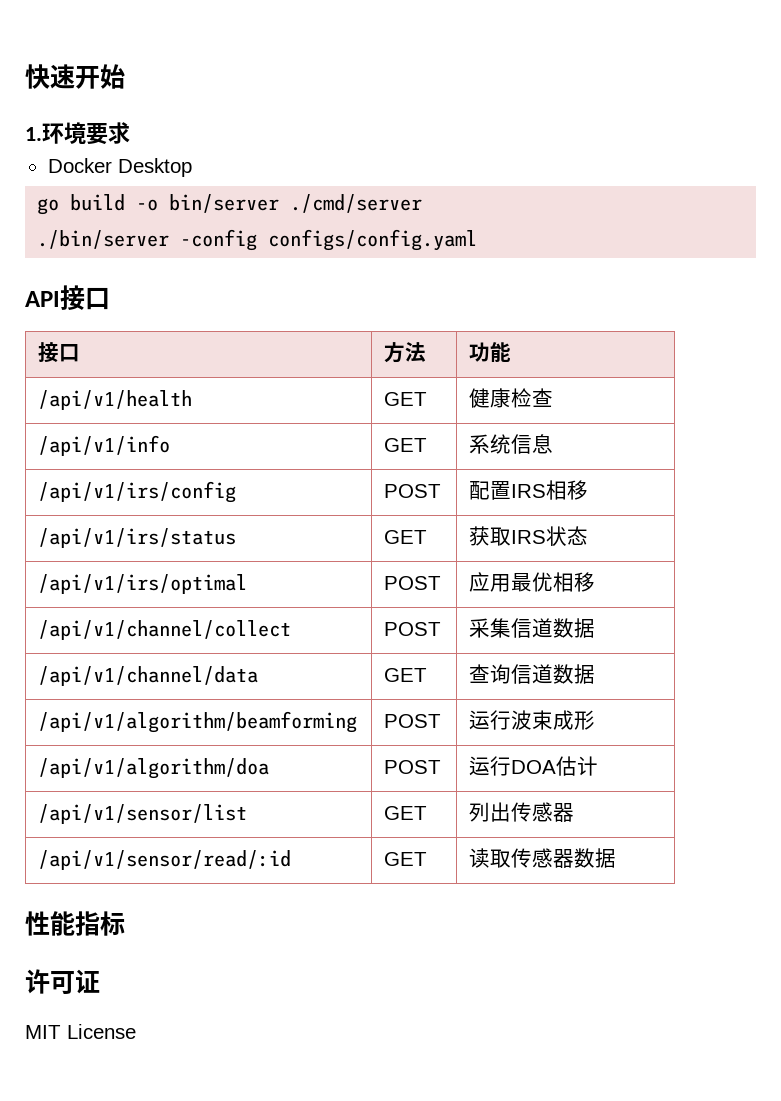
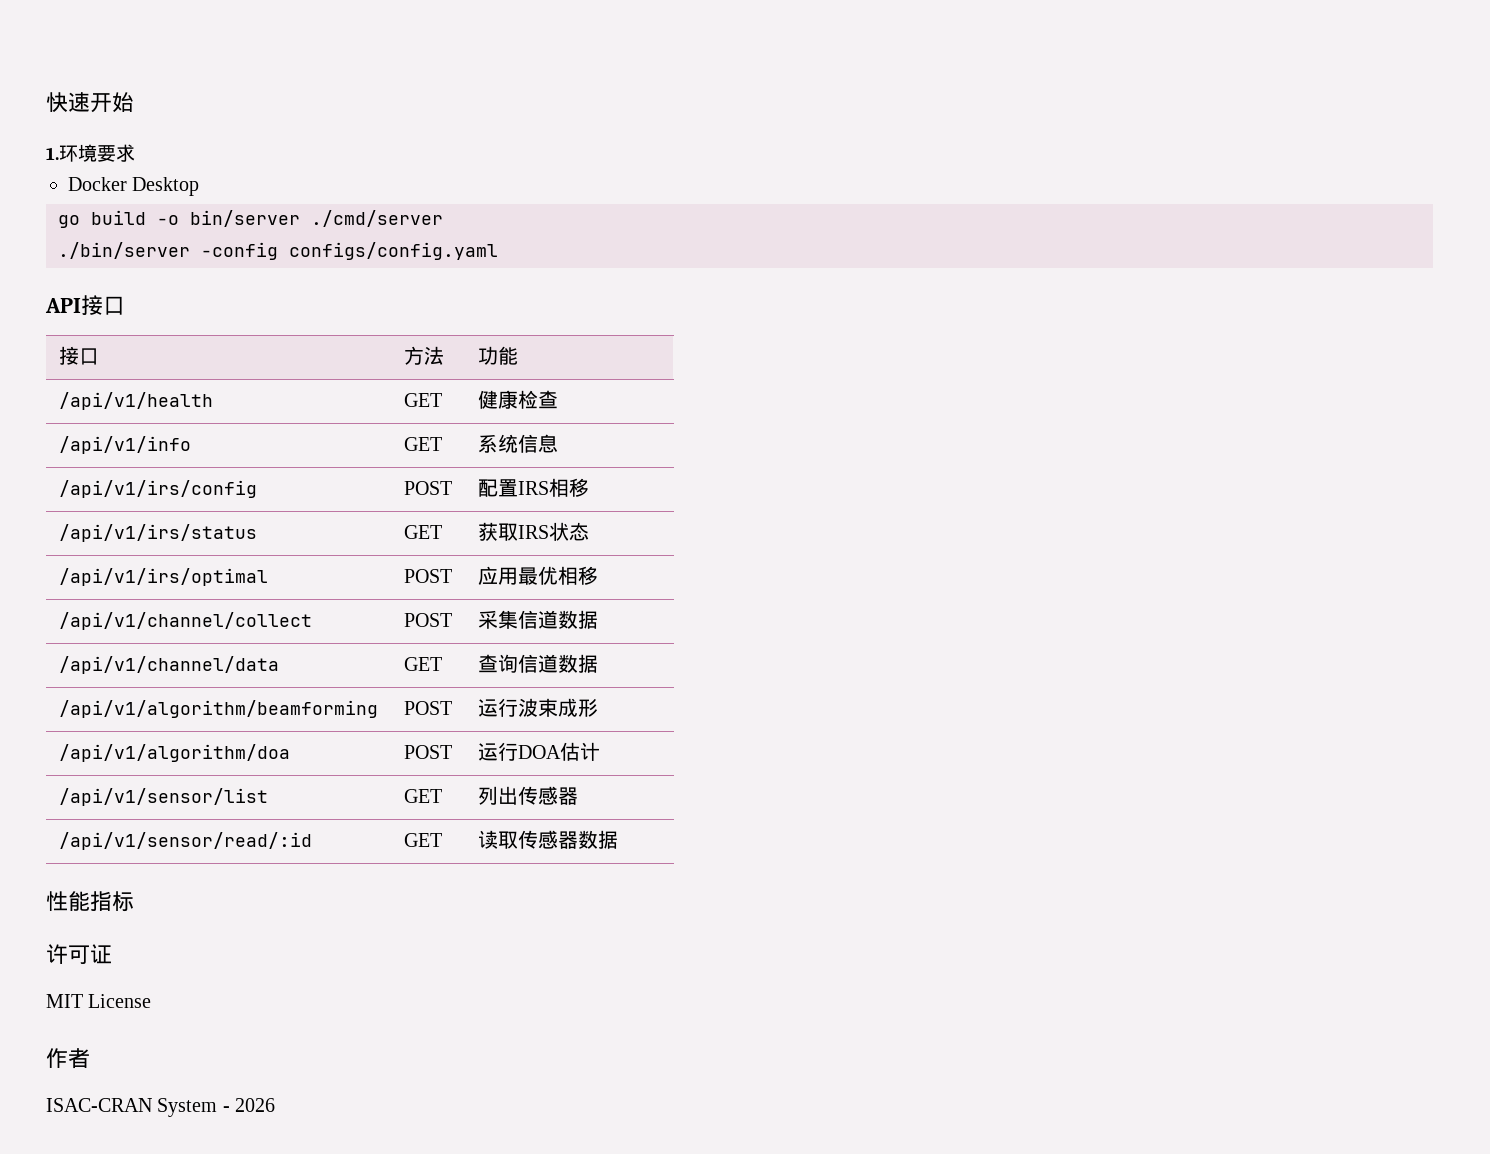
(136, 1031) none -> [46,1048,90,1069] [46,1098,276,1117] // 作者 // ISAC-CRAN System - 2026

